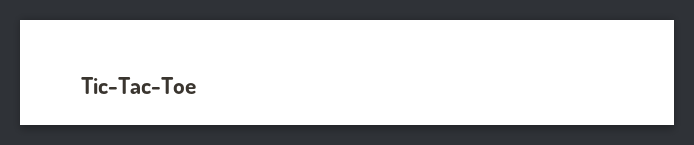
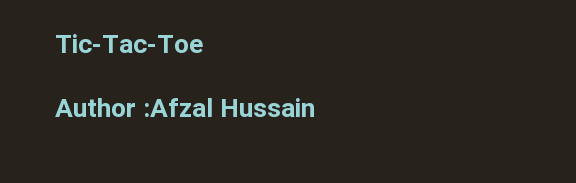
(196, 85) none -> [55,98,316,117] // Author :Afzal Hussain

